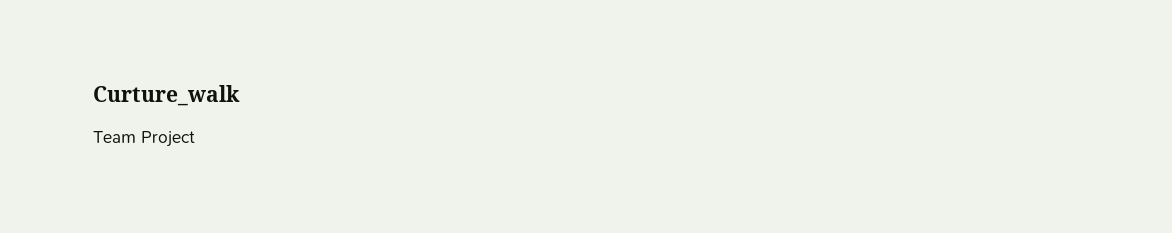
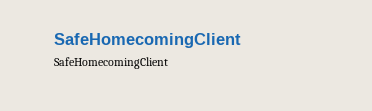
[93,85,240,106] [93,131,195,147] Curture_walk // Team Project -> [54,33,241,48] [54,57,168,69] SafeHomecomingClient // SafeHomecomingClient

